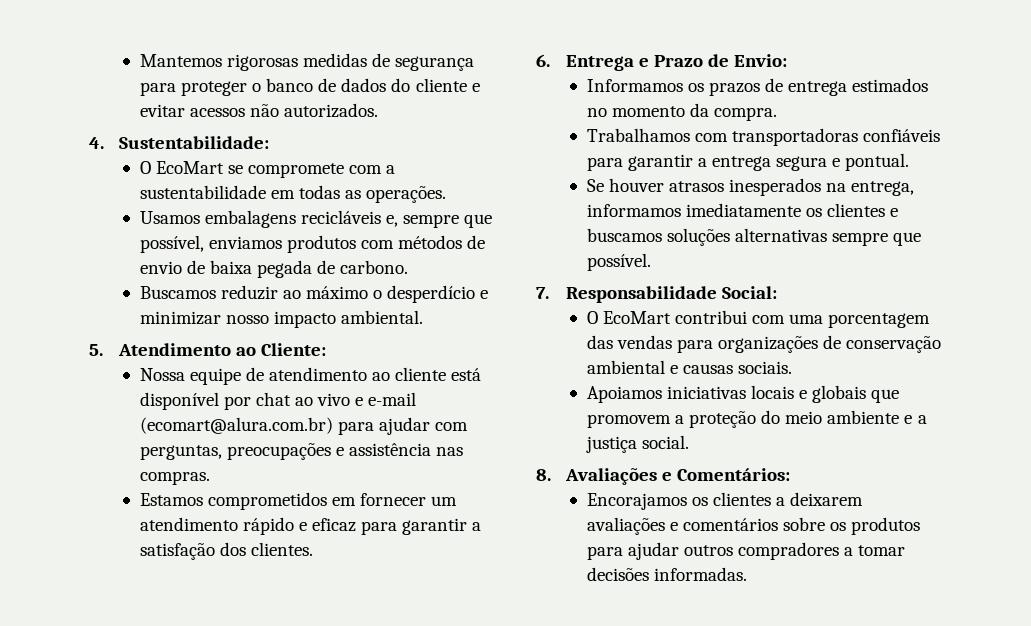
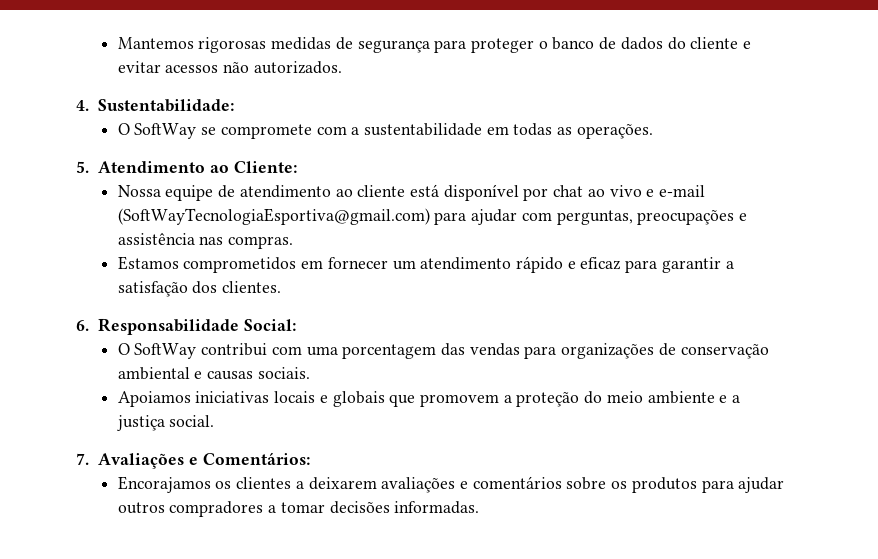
[155,161,224,174] EcoMart -> [134,123,197,139] SoftWay
[139,210,493,228] [139,235,486,253] [139,260,409,278] [139,285,489,303] [139,310,424,328] // Usamos embalagens recicláveis e, sempre que possível, enviamos produtos com métodos de envio de baixa pegada de carbono. // Buscamos reduzir ao máximo o desperdício e minimizar nosso impacto ambiental. -> (653, 131) none
[139,417,333,434] (ecomart@alura.com.br) -> [117,208,430,225] (SoftWayTecnologiaEsportiva@gmail.com)
[565,54,788,71] [586,78,929,96] [586,103,778,121] [586,128,941,146] [586,153,910,171] [586,178,915,196] [586,203,899,217] [586,228,922,246] [586,253,651,271] [536,287,549,299] Entrega e Prazo de Envio: // Informamos os prazos de entrega estimados no momento da compra. // Trabalhamos com transportadoras confiáveis para garantir a entrega segura e pontual. // Se houver atrasos inesperados na entrega, informamos imediatamente os clientes e buscamos soluções alternativas sempre que possível. // 7. -> (89, 325) none
[602,311,671,324] EcoMart -> [134,343,197,359] SoftWay
[536,469,551,481] 8. -> [76,453,89,465] 7.

